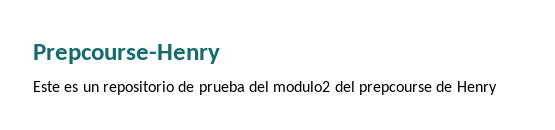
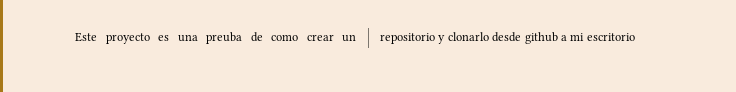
[33,44,220,64] [33,81,497,95] Prepcourse-Henry // Este es un repositorio de prueba del modulo2 del prepcourse de Henry -> [75,32,635,44] Este proyecto es una preuba de como crear un repositorio y clonarlo desde github a mi escritorio

